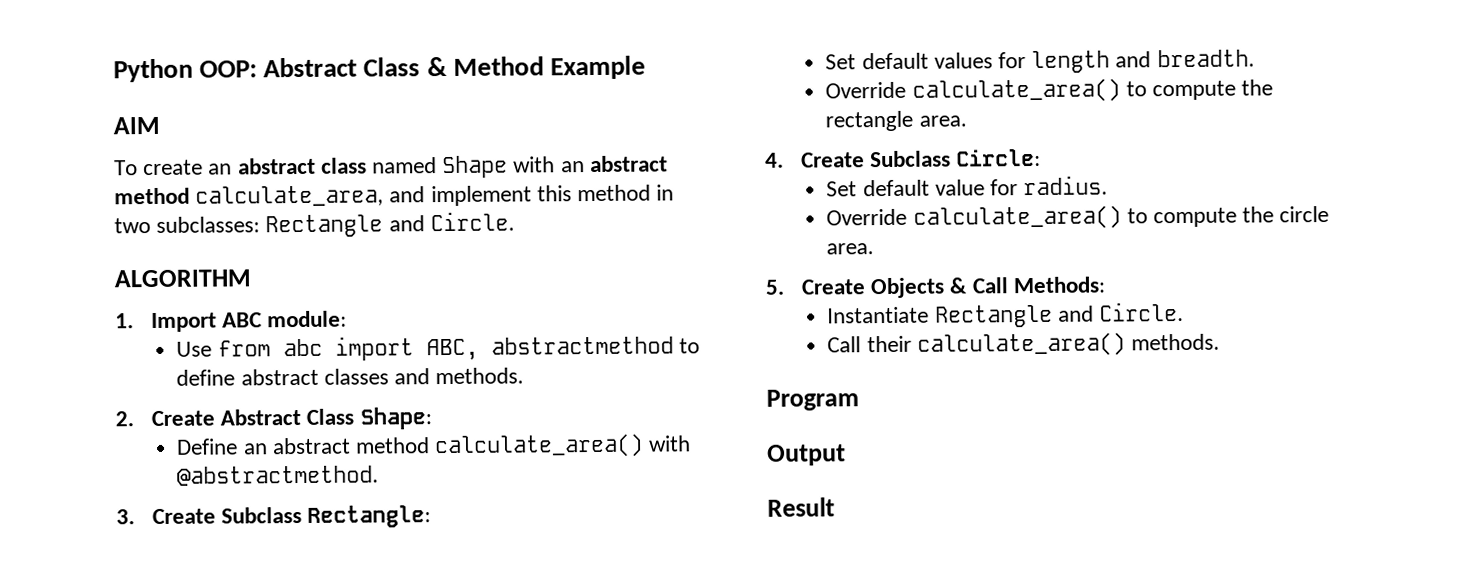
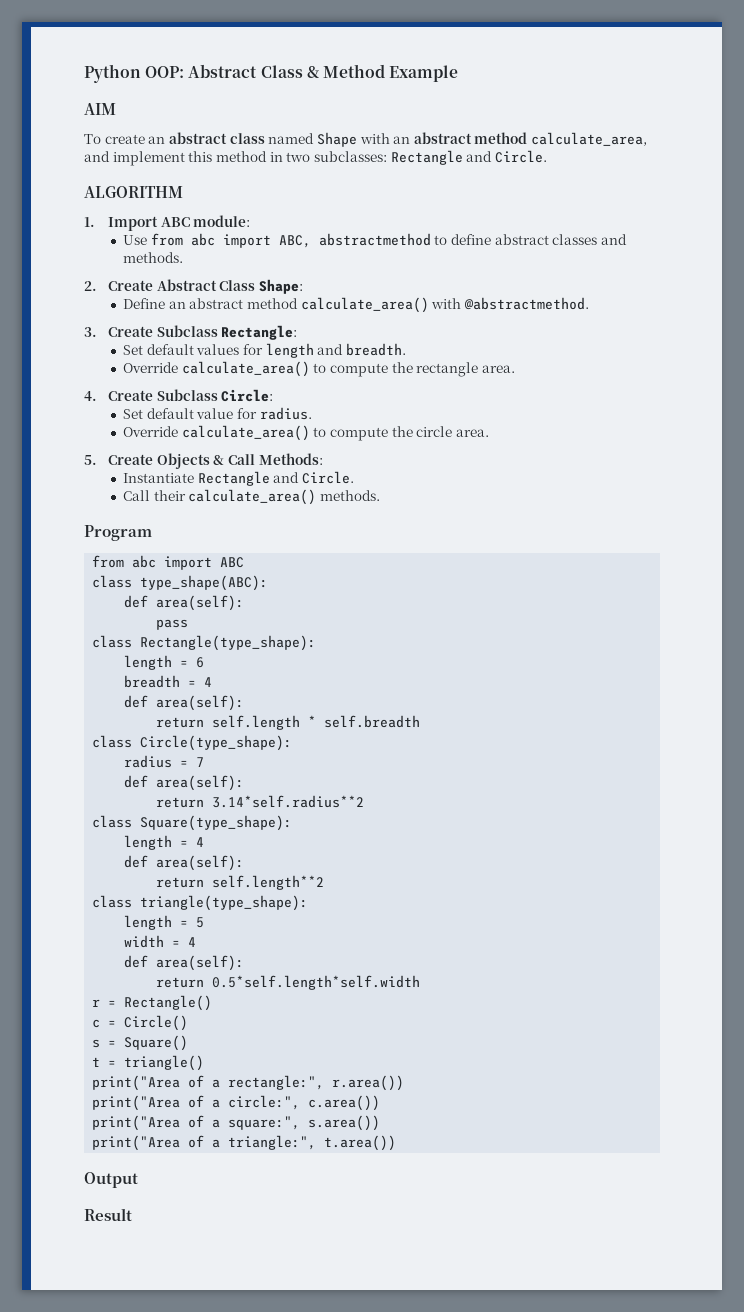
(859, 400) none -> [92,555,245,570] [92,575,269,591] [124,595,245,611] [156,619,189,630] [92,635,317,651] [124,655,205,670] [124,675,213,688] [124,695,245,711] [156,715,421,730] [92,735,293,751] [124,755,205,768] [124,775,245,791] [156,795,365,808] [92,815,293,831] [124,835,205,850] [124,855,245,871] [156,875,325,890] [92,895,309,911] [124,915,205,930] [124,935,197,948] [124,955,245,971] [156,975,421,990] [92,995,213,1011] [92,1015,189,1031] [92,1035,189,1051] [92,1055,205,1071] [92,1075,405,1091] [92,1095,381,1111] [92,1115,381,1131] [92,1135,397,1151] // from abc import ABC // class type_shape(ABC): // def area(self): // pass // class Rectangle(type_shape): // length = 6 // breadth = 4 // def area(self): // return self.length * self.breadth // class Circle(type_shape): // radius = 7 // def area(self): // return 3.14*self.radius**2 // class Square(type_shape): // length = 4 // def area(self): // return self.length**2 // class triangle(type_shape): // length = 5 // width = 4 // def area(self): // return 0.5*self.length*self.width // r = Rectangle() // c = Circle() // s = Square() // t = triangle() // print("Area of a rectangle:", r.area()) // print("Area of a circle:", c.area()) // print("Area of a square:", s.area()) // print("Area of a triangle:", t.area())

